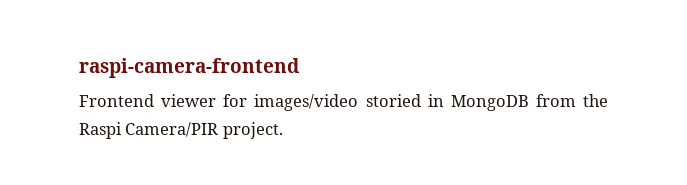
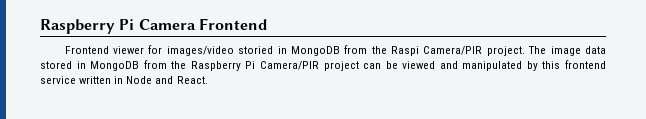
[79,58,300,78] raspi-camera-frontend -> [40,18,267,34] Raspberry Pi Camera Frontend
(283, 130) none -> [528,46,606,56] [40,60,606,71] [40,76,208,84] The image data stored in MongoDB from the Raspberry Pi Camera/PIR project can be viewed and manipulated by this frontend service written in Node and React.

